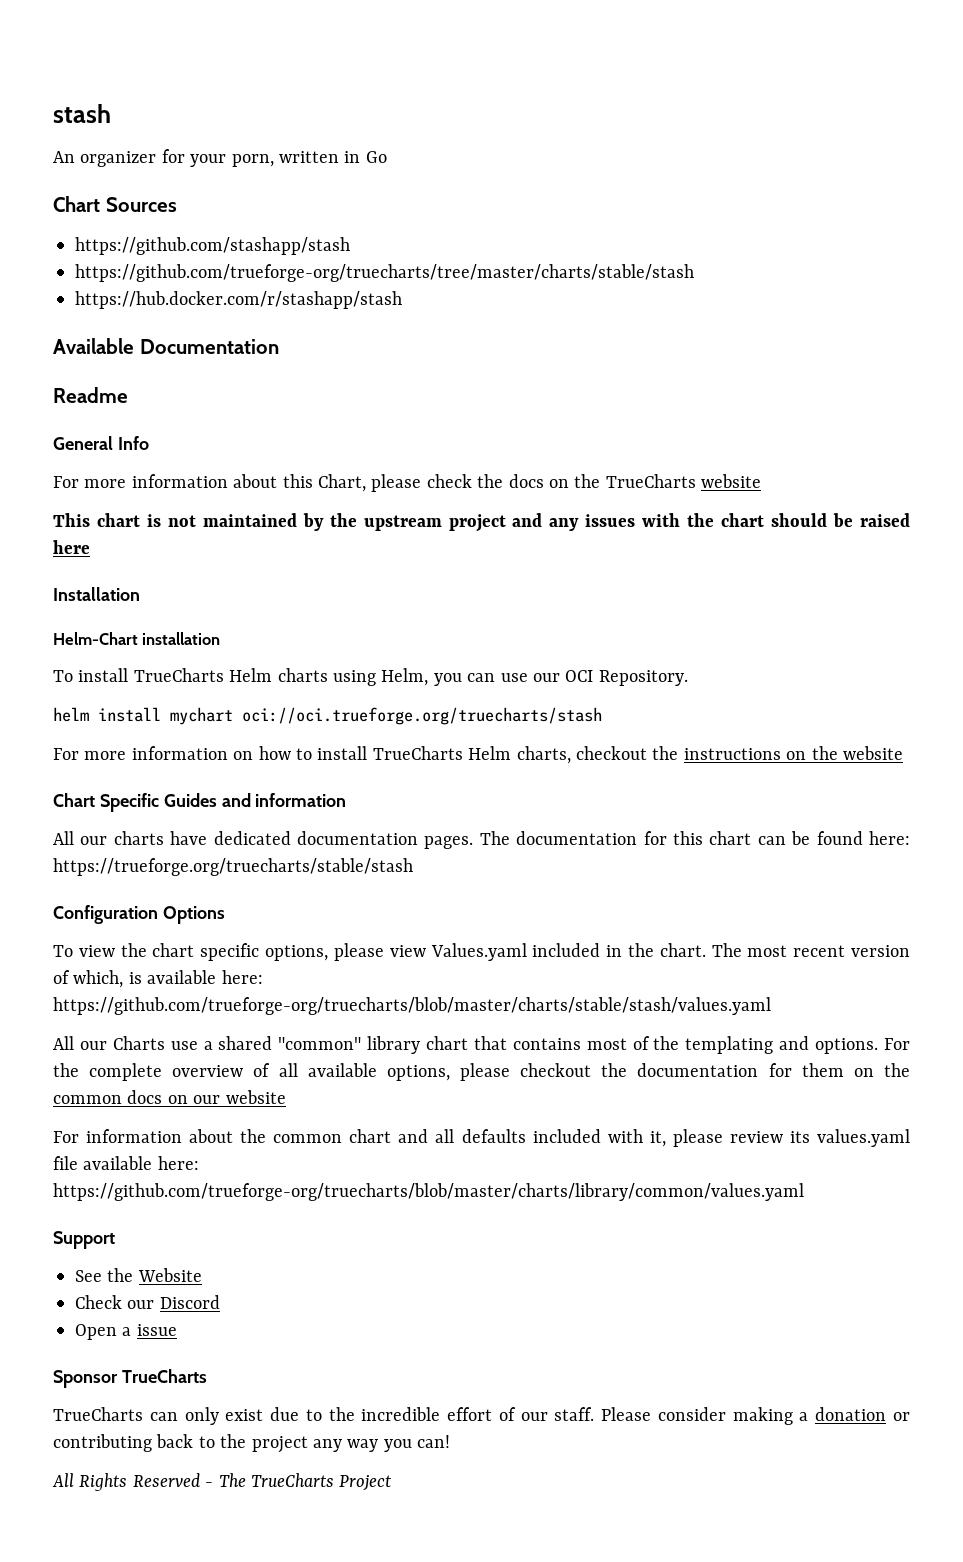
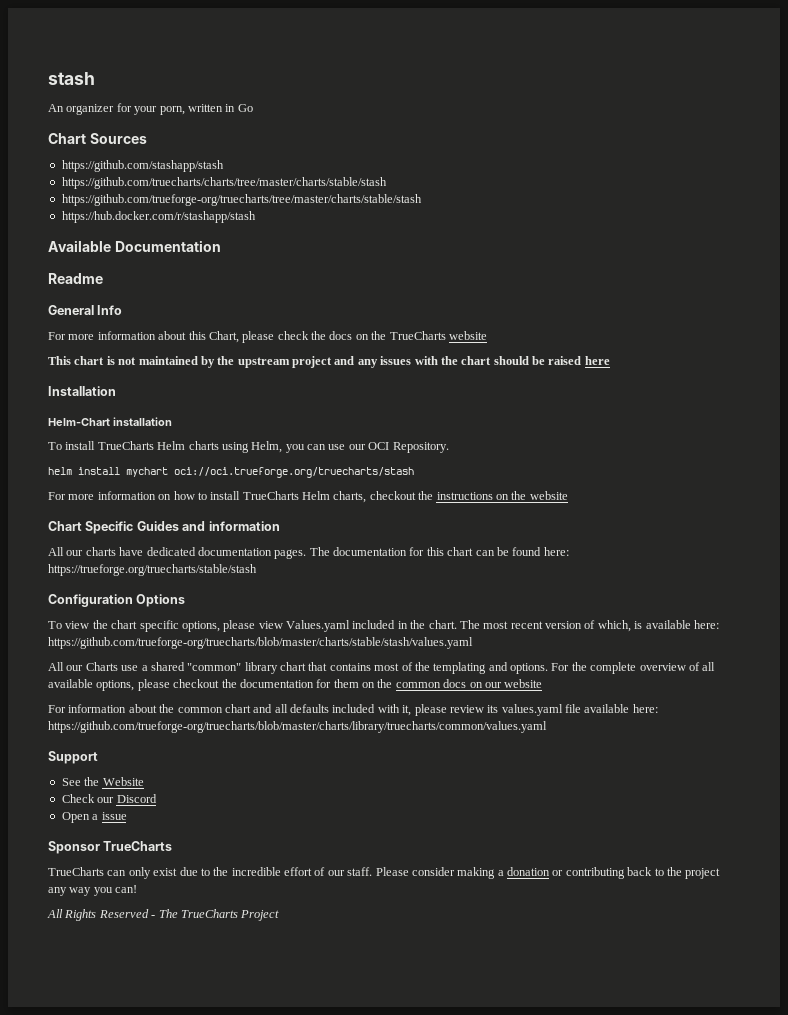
(350, 246) none -> [61,177,387,189] // https://github.com/truecharts/charts/tree/master/charts/stable/stash
[53,1183,804,1201] https://github.com/trueforge-org/truecharts/blob/master/charts/library/common/values.yaml -> [48,721,547,733] https://github.com/trueforge-org/truecharts/blob/master/charts/library/truecharts/common/values.yaml

